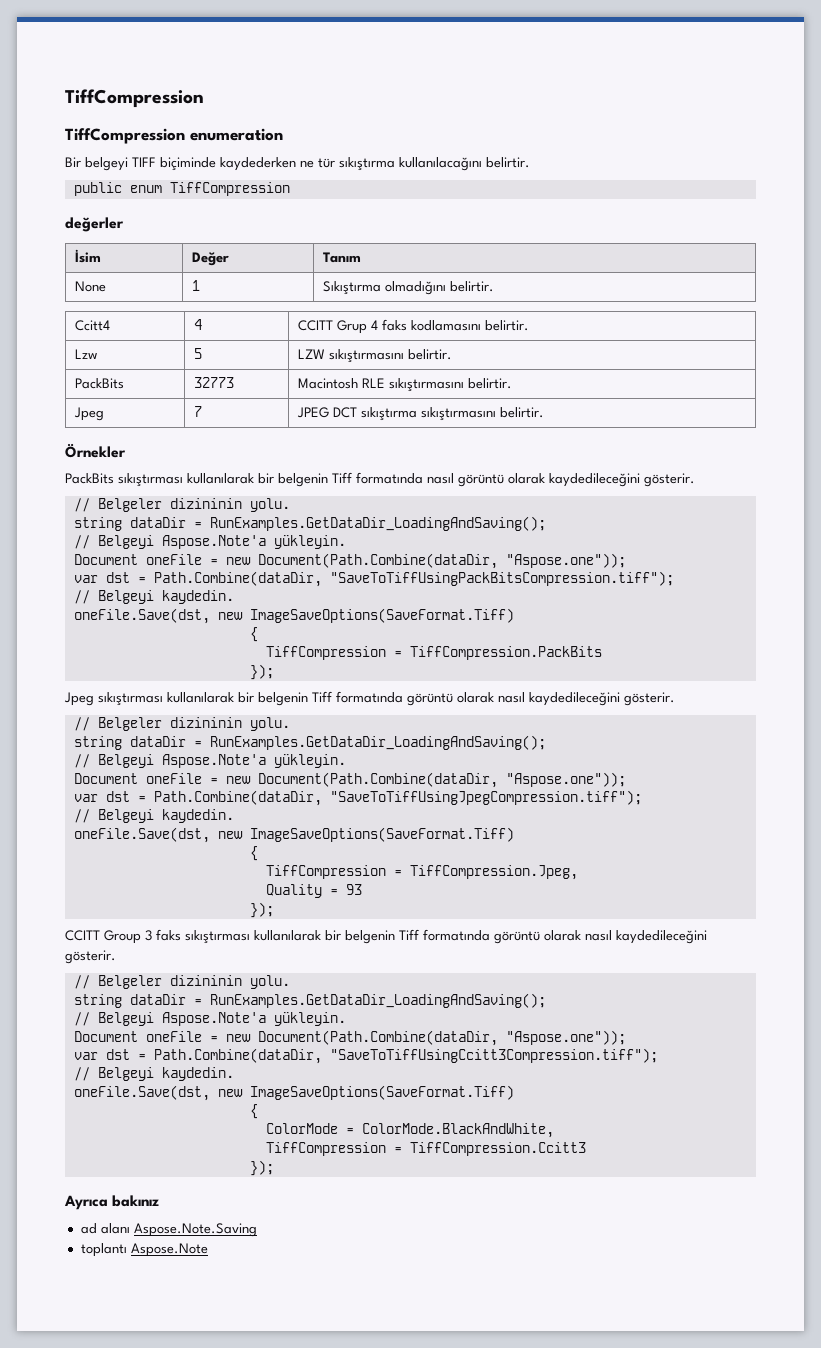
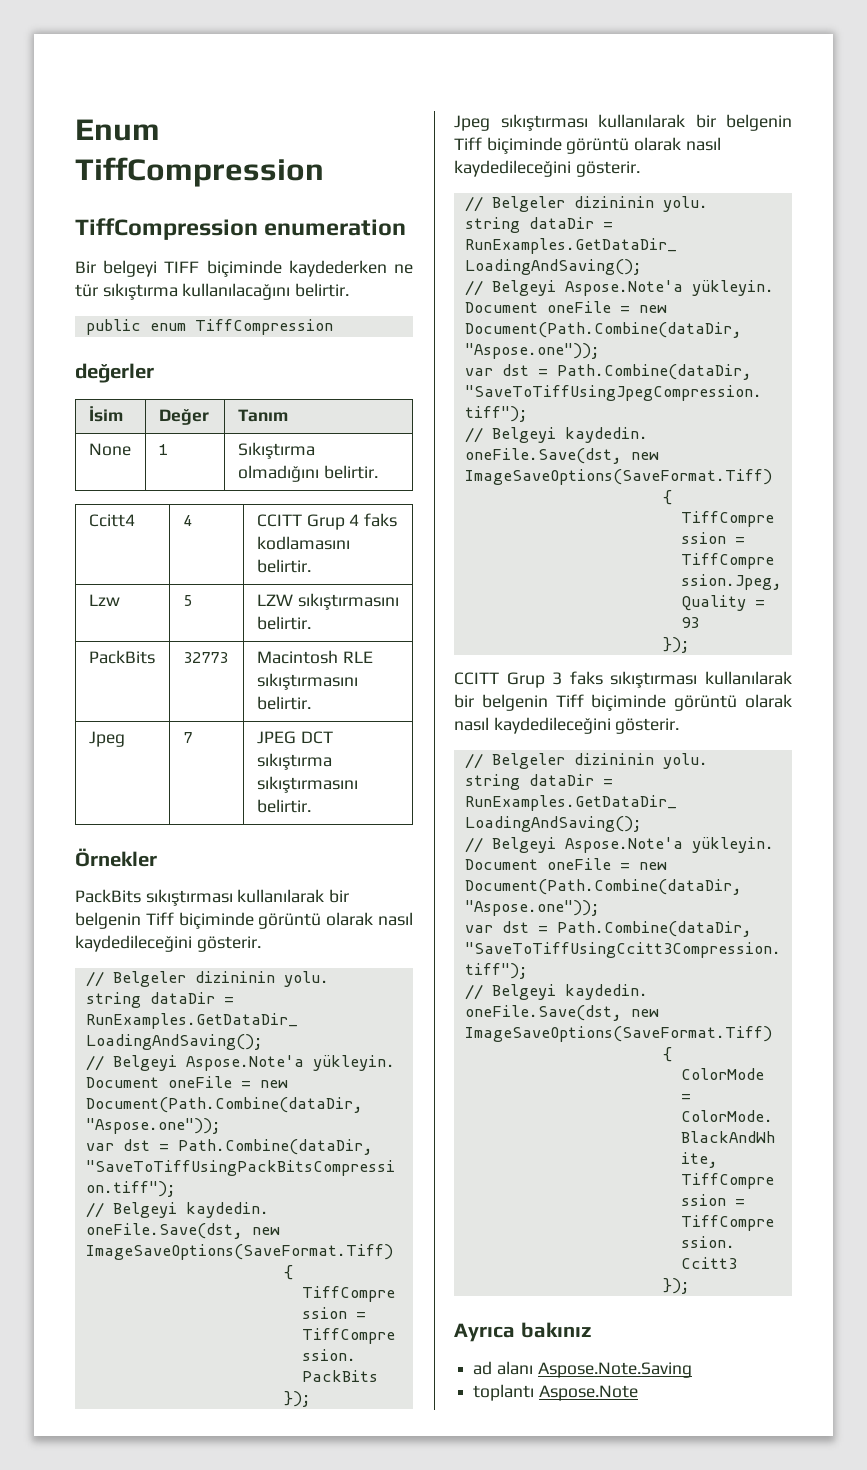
(65, 98) none -> [75,119,160,141] Enum
[356,472,545,487] formatında nasıl görüntü olarak -> [178,912,414,929] biçiminde görüntü olarak nasıl
[336,691,403,703] formatında -> [486,137,562,154] biçiminde
[104,930,141,944] Group -> [506,672,545,688] Grup
[423,929,490,941] formatında -> [591,694,667,711] biçiminde

